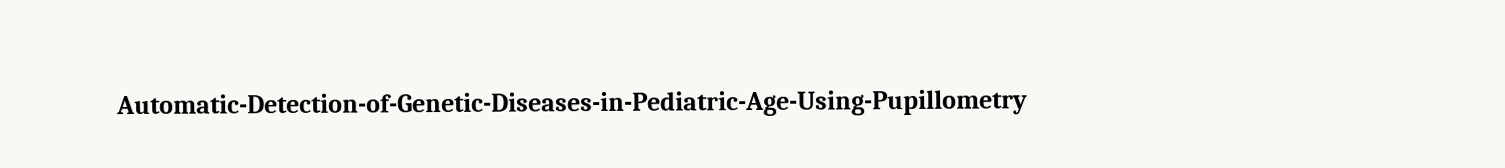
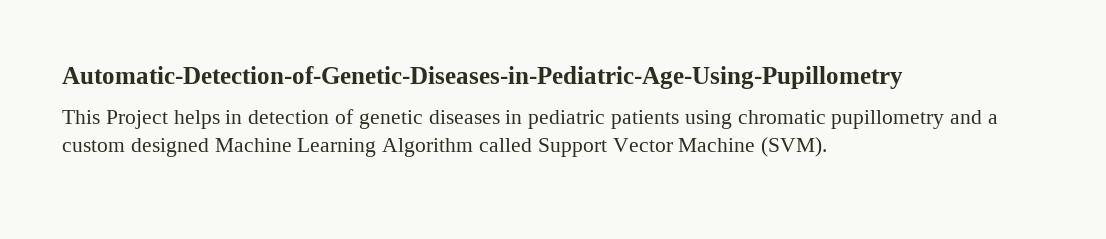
(1028, 105) none -> [62,109,999,129] [62,137,828,157] // This Project helps in detection of genetic diseases in pediatric patients using chromatic pupillometry and a custom designed Machine Learning Algorithm called Support Vector Machine (SVM).

